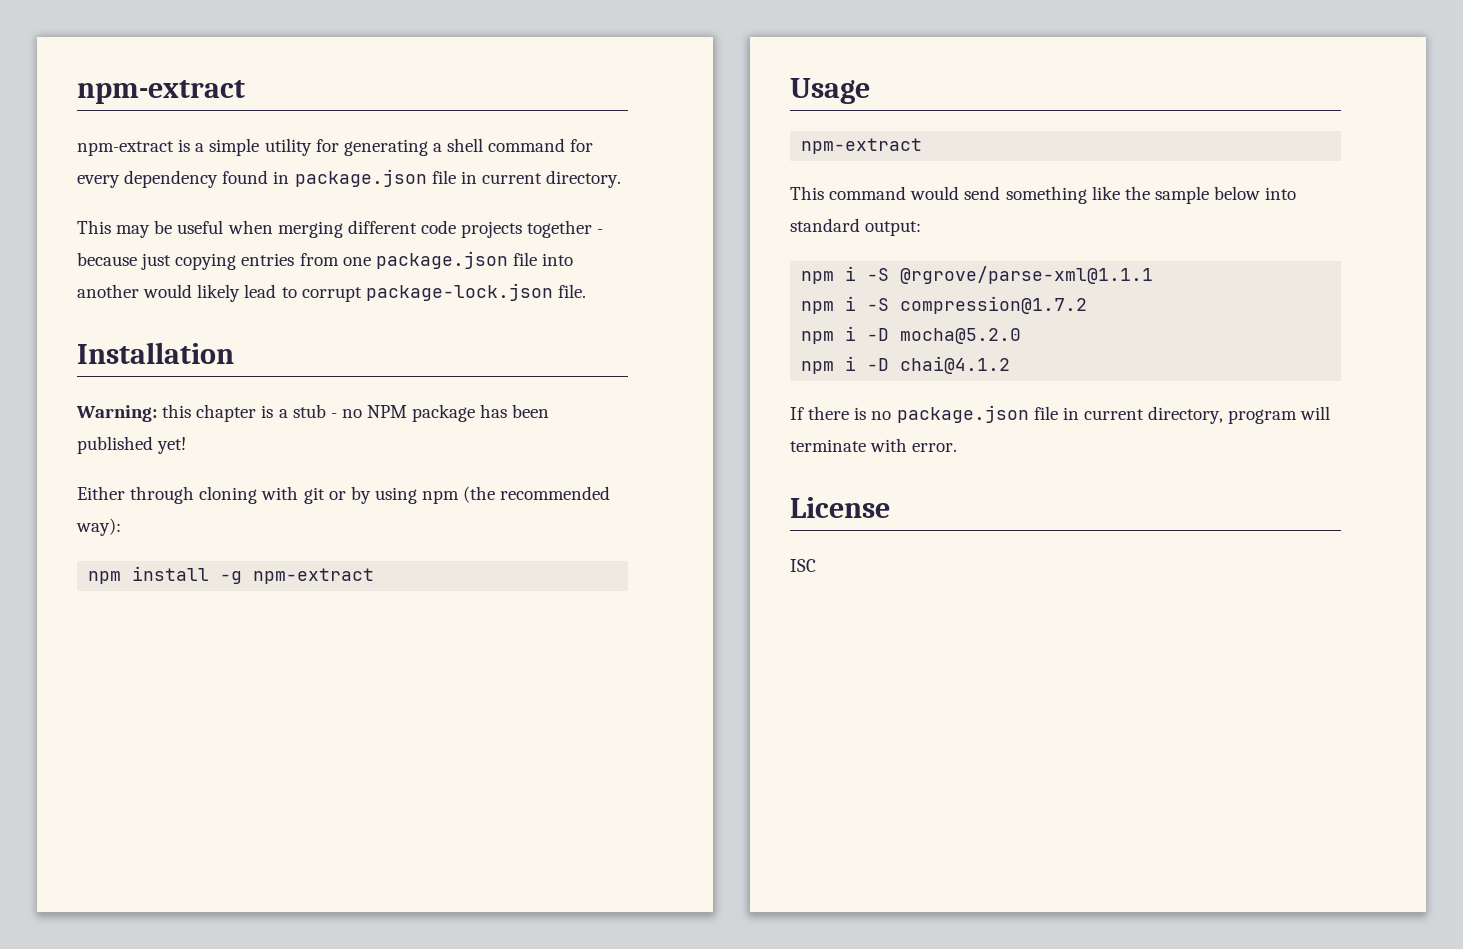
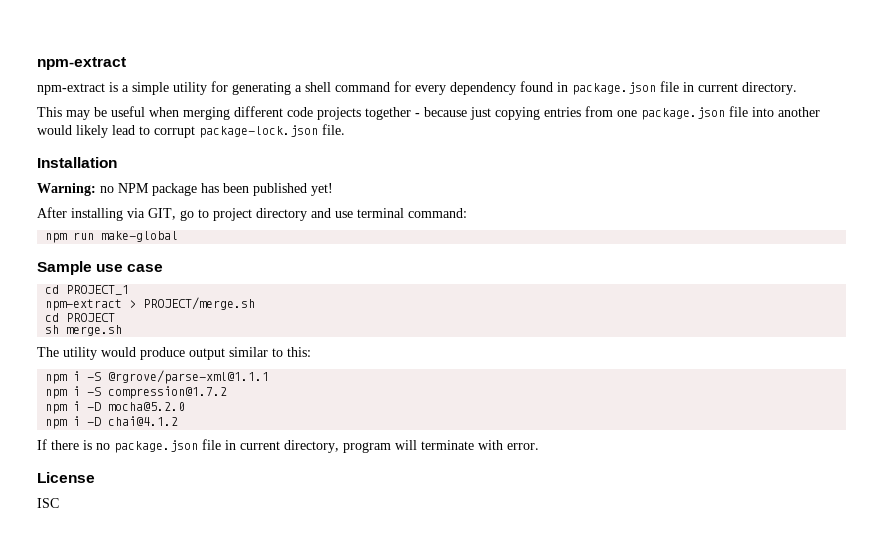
[162,404,337,422] this chapter is a stub - -> (96, 189) none
[77,486,611,504] [76,518,121,536] [88,566,375,584] [790,78,870,104] [801,138,923,154] [790,186,1297,204] [790,218,922,236] Either through cloning with git or by using npm (the recommended way): // npm install -g npm-extract // Usage // npm-extract // This command would send something like the sample below into standard output: -> [37,207,467,221] [45,231,179,243] [37,261,164,275] [45,285,130,295] [45,297,256,311] [45,313,116,322] [45,325,123,336] [37,347,311,360] After installing via GIT, go to project directory and use terminal command: // npm run make-global // Sample use case // cd PROJECT_1 // npm-extract > PROJECT/merge.sh // cd PROJECT // sh merge.sh // The utility would produce output similar to this:

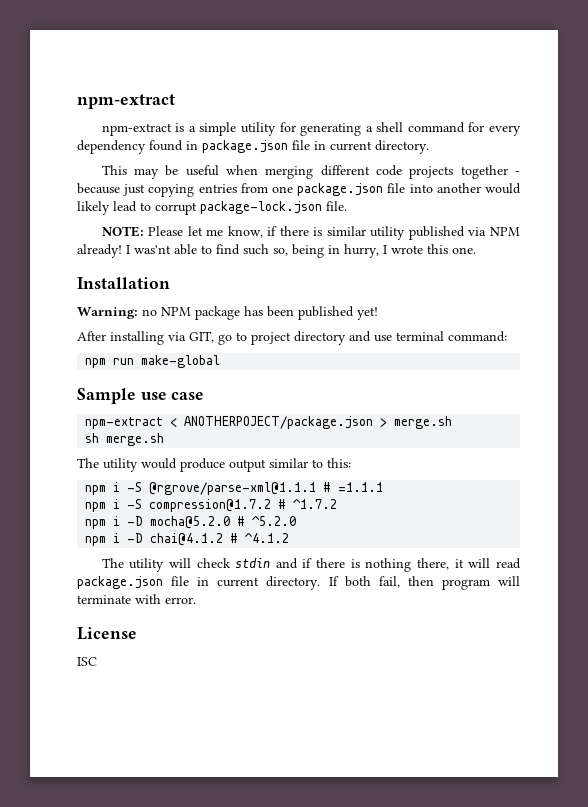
(345, 129) none -> [101,226,520,240] [77,244,476,258] // NOTE: Please let me know, if there is similar utility published via NPM already! I was'nt able to find such so, being in hurry, I wrote this one.
[45,285,130,295] [45,297,256,311] [45,313,116,322] // cd PROJECT_1 // npm-extract > PROJECT/merge.sh // cd PROJECT -> [85,416,453,429] // npm-extract < ANOTHERPOJECT/package.json > merge.sh
(270, 377) none -> [323,482,384,492] # =1.1.1
(228, 392) none -> [278,499,338,509] # ^1.7.2
(186, 406) none -> [237,516,297,526] # ^5.2.0
[37,439,339,453] // If there is no package.json file in current directory, -> [230,533,290,543] [101,558,522,572] [77,576,434,590] # ^4.1.2 // The utility will check stdin and if there is nothing there, it will read package.json file in current directory. If both fail, then

